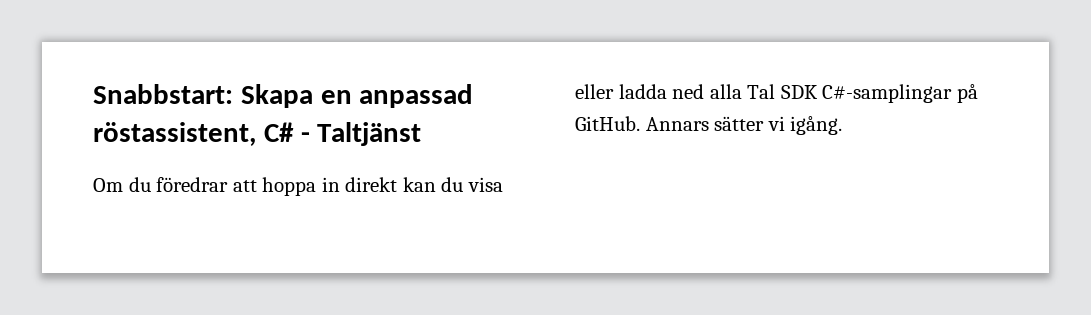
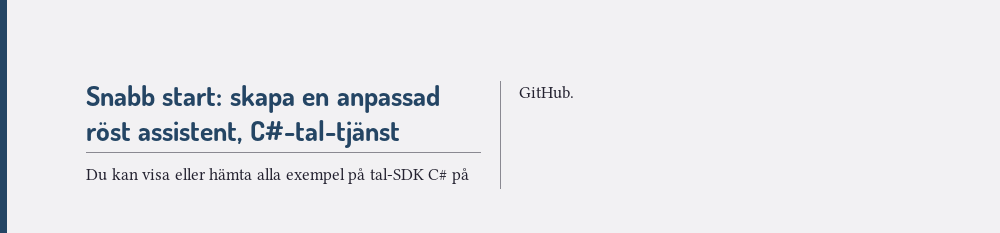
[93,84,474,108] [93,122,422,146] [93,177,503,196] [575,84,978,103] [575,116,843,135] Snabbstart: Skapa en anpassad röstassistent, C# - Taltjänst // Om du föredrar att hoppa in direkt kan du visa eller ladda ned alla Tal SDK C#-samplingar på GitHub. Annars sätter vi igång. -> [86,85,440,113] [86,120,400,148] [86,168,469,184] [519,86,574,99] Snabb start: skapa en anpassad röst assistent, C#-tal-tjänst // Du kan visa eller hämta alla exempel på tal-SDK C# på GitHub.

